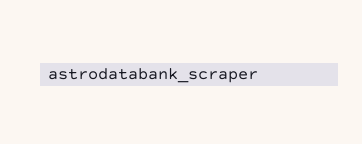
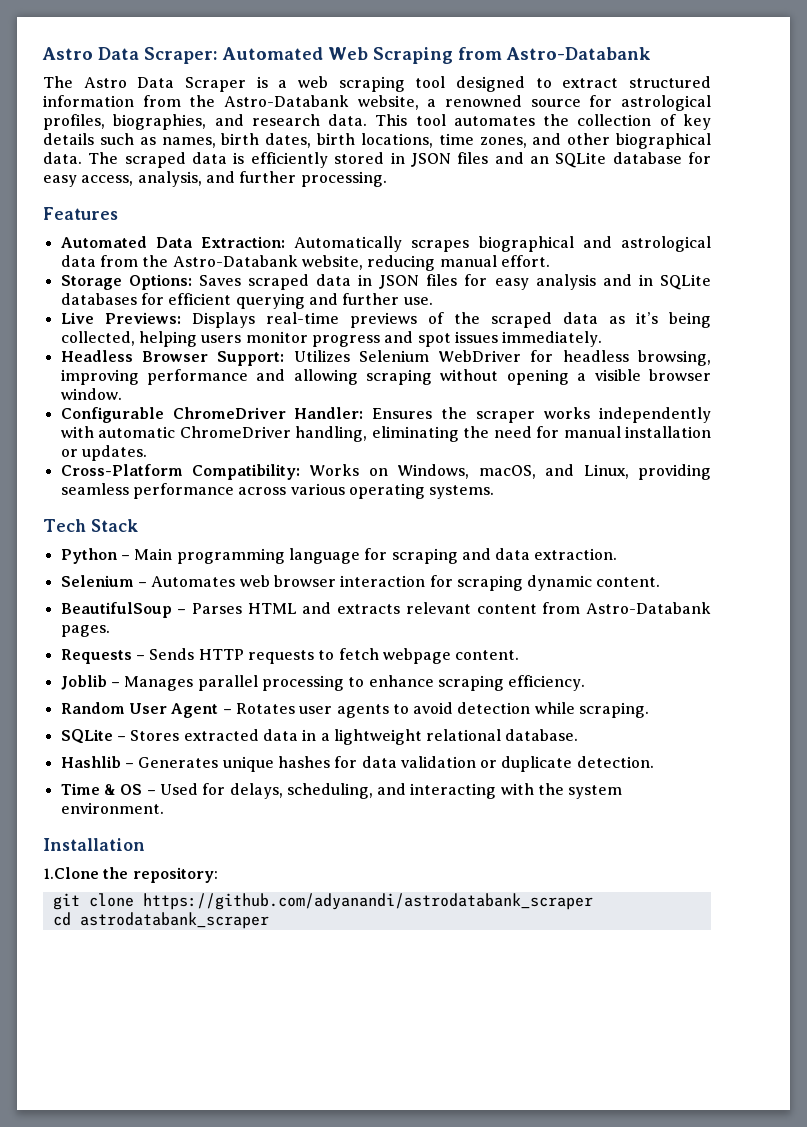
(48, 75) none -> [42,47,651,64] [43,76,712,92] [43,95,711,111] [43,114,711,130] [43,133,711,149] [43,152,711,168] [43,171,387,187] [43,207,118,220] [60,236,711,252] [60,255,550,271] [60,274,712,290] [60,293,433,309] [60,312,711,328] [60,331,603,347] [60,350,711,366] [60,369,711,385] [60,388,122,400] [60,407,711,423] [60,426,711,442] [60,445,147,461] [60,464,711,480] [60,483,495,499] [43,519,138,532] [60,548,618,564] [60,575,661,591] [60,602,711,618] [60,625,110,637] [60,648,520,664] [60,675,586,691] [60,702,650,718] [60,729,579,745] [60,756,654,772] [60,783,623,799] [60,802,164,814] [43,838,145,851] [43,867,218,883] [52,893,593,910] [52,912,71,926] Astro Data Scraper: Automated Web Scraping from Astro-Databank // The Astro Data Scraper is a web scraping tool designed to extract structured information from the Astro-Databank website, a renowned source for astrological profiles, biographies, and research data. This tool automates the collection of key details such as names, birth dates, birth locations, time zones, and other biographical data. The scraped data is efficiently stored in JSON files and an SQLite database for easy access, analysis, and further processing. // Features // Automated Data Extraction: Automatically scrapes biographical and astrological data from the Astro-Databank website, reducing manual effort. // Storage Options: Saves scraped data in JSON files for easy analysis and in SQLite databases for efficient querying and further use. // Live Previews: Displays real-time previews of the scraped data as it’s being collected, helping users monitor progress and spot issues immediately. // Headless Browser Support: Utilizes Selenium WebDriver for headless browsing, improving performance and allowing scraping without opening a visible browser window. // Configurable ChromeDriver Handler: Ensures the scraper works independently with automatic ChromeDriver handling, eliminating the need for manual installation or updates. // Cross-Platform Compatibility: Works on Windows, macOS, and Linux, providing seamless performance across various operating systems. // Tech Stack // Python – Main programming language for scraping and data extraction. // Selenium – Automates web browser interaction for scraping dynamic content. // BeautifulSoup – Parses HTML and extracts relevant content from Astro-Databank pages. // Requests – Sends HTTP requests to fetch webpage content. // Joblib – Manages parallel processing to enhance scraping efficiency. // Random User Agent – Rotates user agents to avoid detection while scraping. // SQLite – Stores extracted data in a lightweight relational database. // Hashlib – Generates unique hashes for data validation or duplicate detection. // Time & OS – Used for delays, scheduling, and interacting with the system environment. // Installation // 1.Clone the repository: // git clone https://github.com/adyanandi/astrodatabank_scraper // cd

